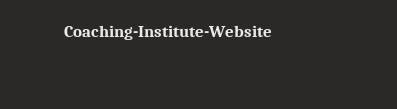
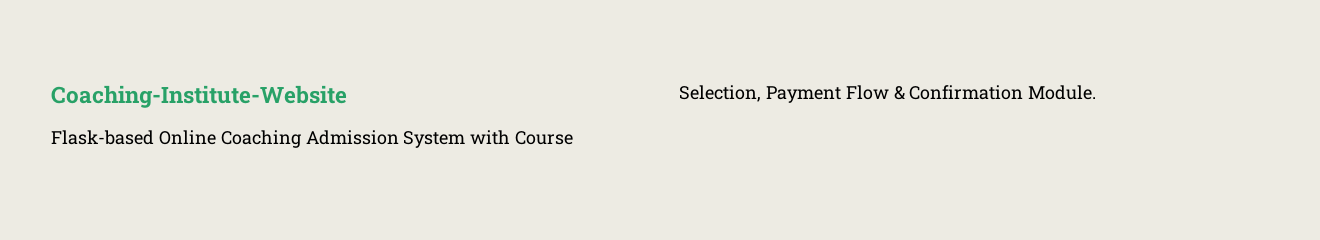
(272, 32) none -> [51,130,574,148] [679,85,1097,103] // Flask-based Online Coaching Admission System with Course Selection, Payment Flow & Confirmation Module.

